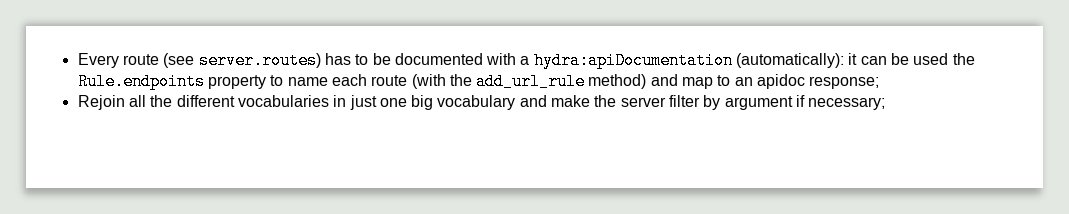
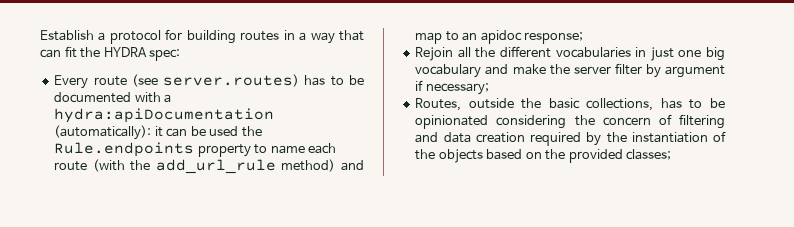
(77, 60) none -> [40,29,365,44] [40,46,181,61] Establish a protocol for building routes in a way that can fit the HYDRA spec: //
(886, 103) none -> [415,98,725,111] [415,114,725,129] [415,131,726,146] [415,149,672,163] // Routes, outside the basic collections, has to be opinionated considering the concern of filtering and data creation required by the instantiation of the objects based on the provided classes;

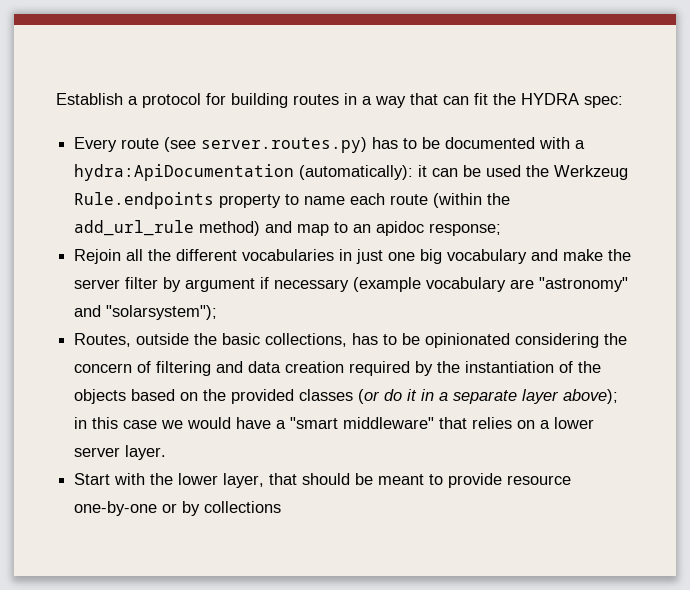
[163,74,300,87] server.routes) -> [201,137,368,153] server.routes.py)
[54,108,275,123] hydra:apiDocumentation -> [74,164,295,181] hydra:ApiDocumentation
(262, 131) none -> [554,165,629,180] Werkzeug
[92,159,125,172] (with -> [433,193,483,208] (within
[425,83,489,95] necessary; -> [274,277,629,292] [74,305,218,320] necessary (example vocabulary are "astronomy" and "solarsystem");
[626,149,672,160] classes; -> [299,389,619,404] [74,417,595,429] [74,445,167,460] [74,473,572,488] [74,501,282,516] classes (or do it in a separate layer above); in this case we would have a "smart middleware" that relies on a lower server layer. // Start with the lower layer, that should be meant to provide resource one-by-one or by collections

